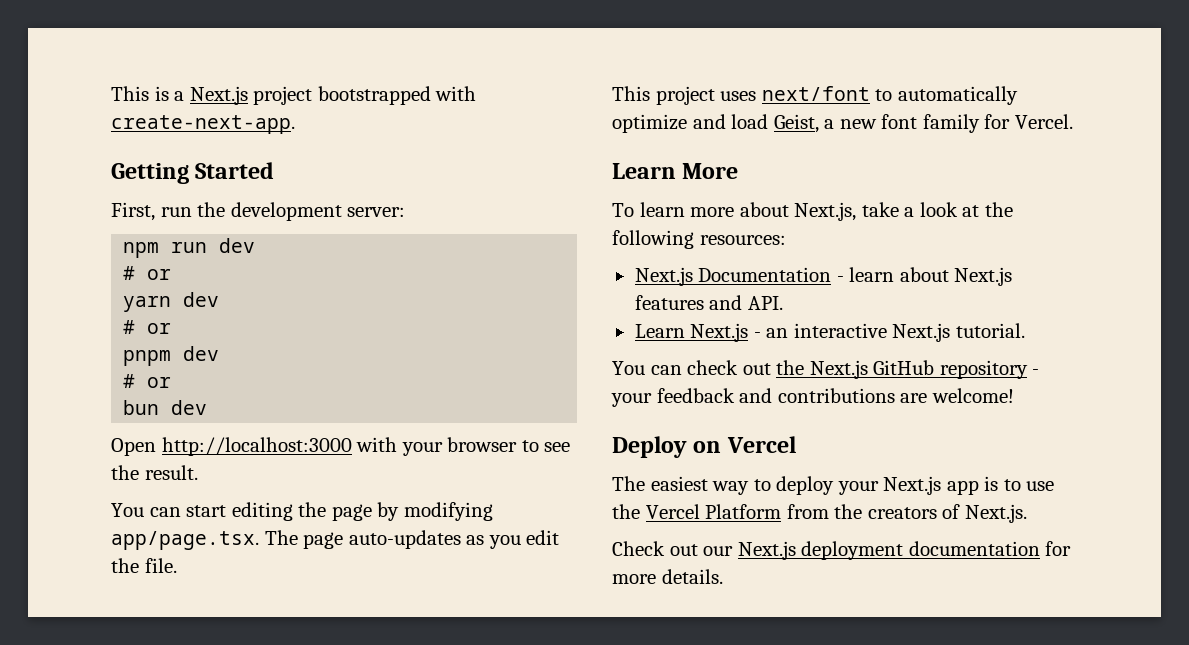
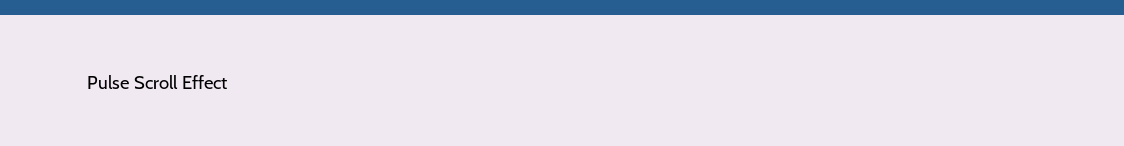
[111,86,477,105] [111,115,295,134] [111,162,275,184] [111,202,406,221] [123,238,256,258] [123,266,172,280] [123,292,220,312] [123,320,172,334] [123,346,220,366] [123,374,172,388] [123,400,208,415] [111,437,571,456] [111,465,198,480] [111,502,493,521] [111,530,560,550] [111,558,177,573] [612,86,1018,105] [612,114,1073,133] [612,163,739,179] [612,202,1013,221] [612,230,786,249] [634,267,1013,286] [634,295,783,310] [634,323,1025,342] [612,360,1040,379] [611,388,1014,407] [612,436,796,458] [612,476,1055,495] [612,504,1027,523] [612,541,1072,560] [612,569,723,584] This is a Next.js project bootstrapped with create-next-app. // Getting Started // First, run the development server: // npm run dev // # or // yarn dev // # or // pnpm dev // # or // bun dev // Open http://localhost:3000 with your browser to see the result. // You can start editing the page by modifying app/page.tsx. The page auto-updates as you edit the file. // This project uses next/font to automatically optimize and load Geist, a new font family for Vercel. // Learn More // To learn more about Next.js, take a look at the following resources: // Next.js Documentation - learn about Next.js features and API. // Learn Next.js - an interactive Next.js tutorial. // You can check out the Next.js GitHub repository - your feedback and contributions are welcome! // Deploy on Vercel // The easiest way to deploy your Next.js app is to use the Vercel Platform from the creators of Next.js. // Check out our Next.js deployment documentation for more details. -> [87,75,227,89] Pulse Scroll Effect

